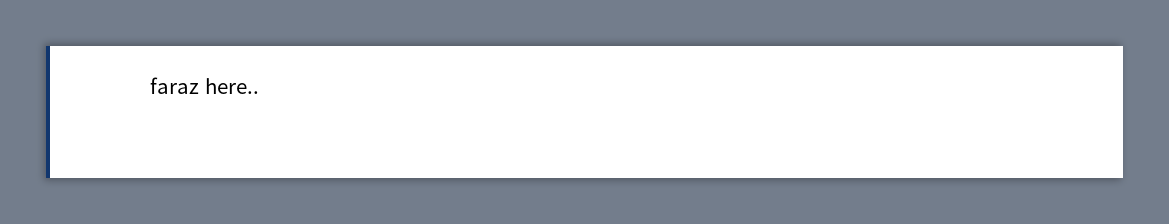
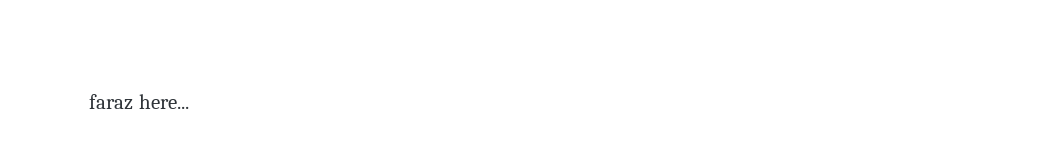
[204,78,259,94] here.. -> [138,94,189,109] here...

